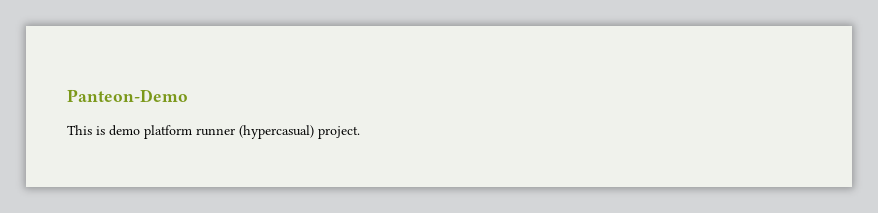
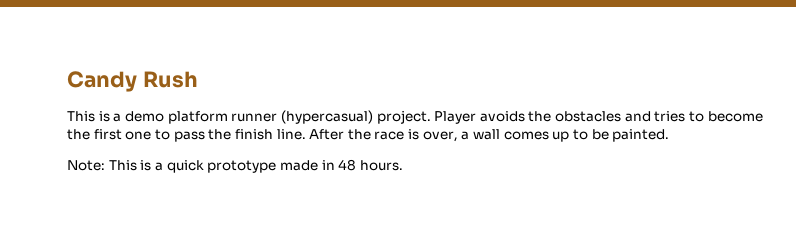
[67,89,188,102] [67,125,105,135] Panteon-Demo // This is -> [67,71,198,92] [67,111,122,122] Candy Rush // This is a
(360, 132) none -> [434,111,763,124] [67,129,670,142] [67,159,403,173] Player avoids the obstacles and tries to become the first one to pass the finish line. After the race is over, a wall comes up to be painted. // Note: This is a quick prototype made in 48 hours.

